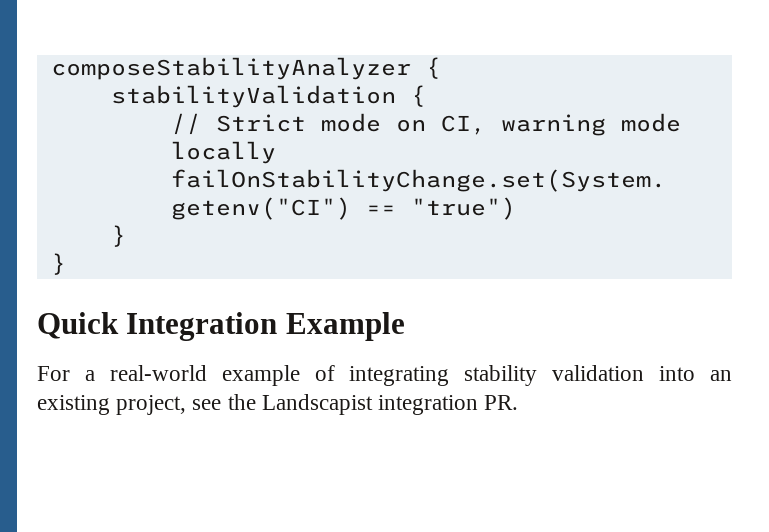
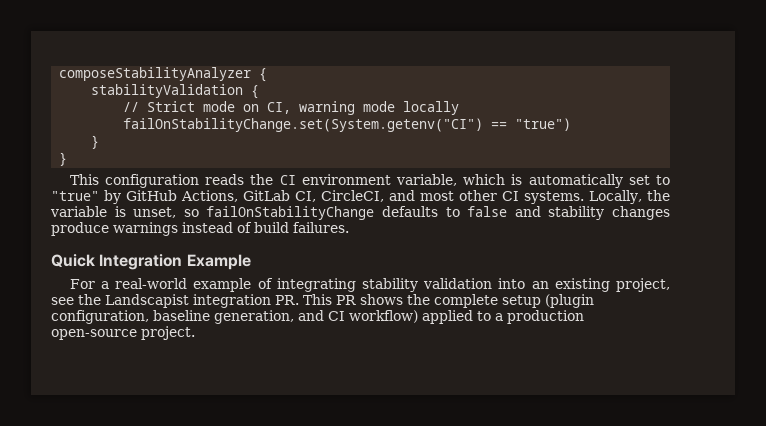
(66, 264) none -> [69,174,670,188] [51,190,670,204] [50,206,671,220] [51,222,349,236] // This configuration reads the CI environment variable, which is automatically set to "true" by GitHub Actions, GitLab CI, CircleCI, and most other CI systems. Locally, the variable is unset, so failOnStabilityChange defaults to false and stability changes produce warnings instead of build failures.
(519, 402) none -> [303,294,594,308] [51,310,584,324] [51,326,195,340] This PR shows the complete setup (plugin configuration, baseline generation, and CI workflow) applied to a production open-source project.

